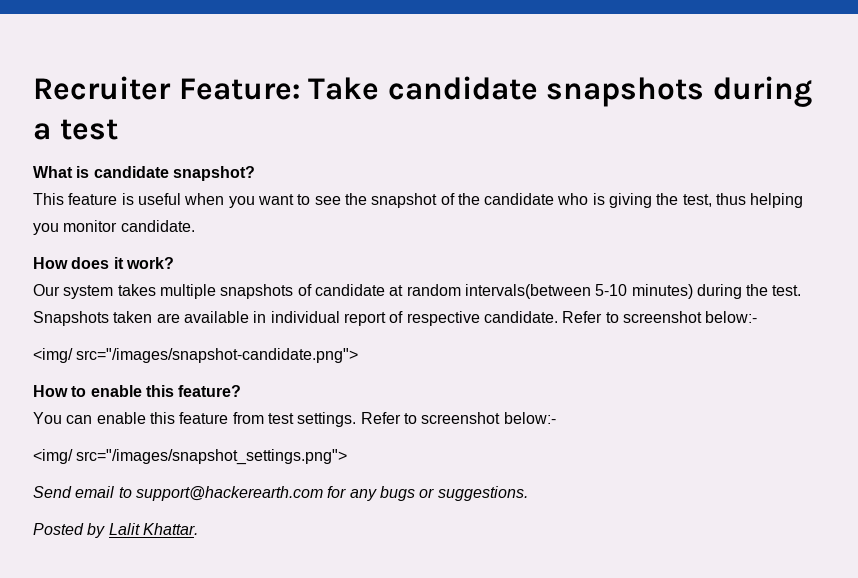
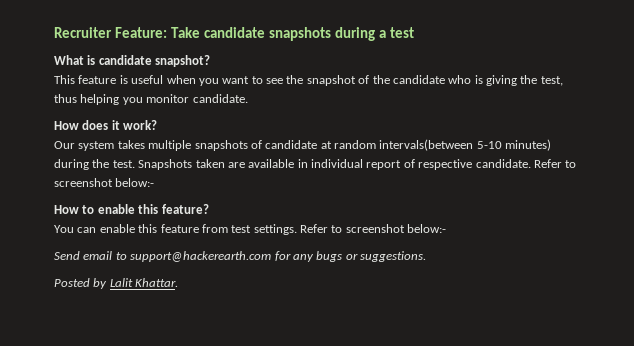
[33,348,359,363] // <img/ src="/images/snapshot-candidate.png"> -> (155, 182) none
[33,449,348,465] // <img/ src="/images/snapshot_settings.png"> -> (447, 228) none

